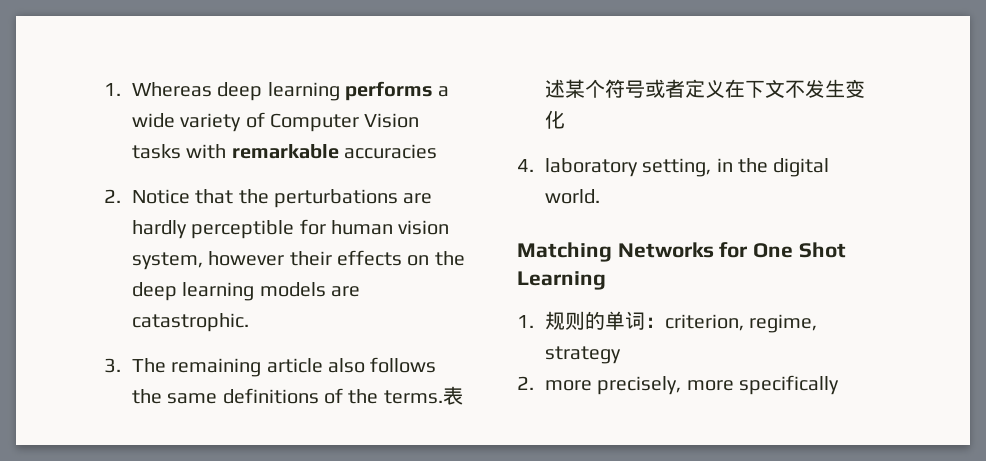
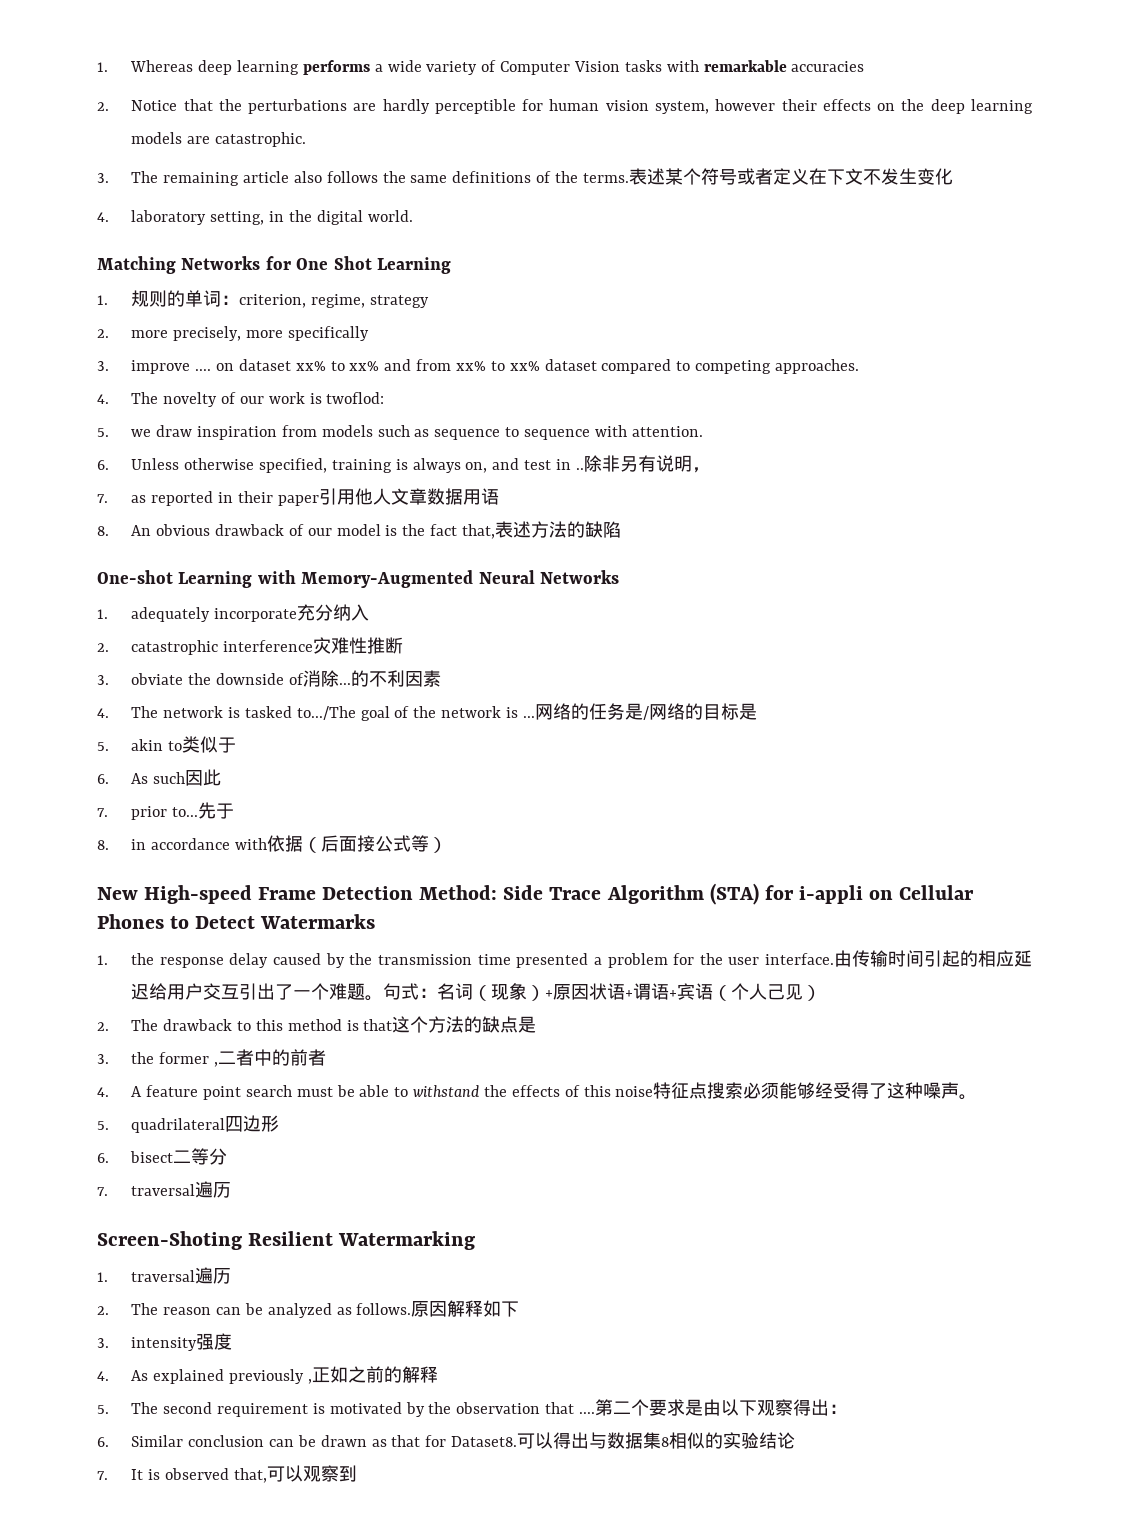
(840, 385) none -> [97,359,859,374] [97,392,385,407] [97,425,703,440] [97,455,710,473] [97,488,499,506] [97,521,621,539] [97,570,619,588] [97,604,370,622] [97,637,404,655] [97,670,441,687] [97,703,757,721] [97,736,237,753] [97,769,222,786] [97,802,235,820] [97,835,447,853] [97,883,974,905] [97,914,376,929] [97,950,1033,968] [131,983,822,1001] [97,1016,537,1033] [97,1049,326,1067] [97,1082,978,1100] [97,1115,280,1133] [97,1148,228,1165] [97,1181,232,1198] [97,1231,476,1250] [97,1267,232,1284] [97,1300,520,1318] [97,1333,233,1351] [97,1366,438,1384] [97,1399,847,1417] [97,1432,796,1449] [97,1465,357,1483] // 3. improve .... on dataset xx% to xx% and from xx% to xx% dataset compared to competing approaches. // 4. The novelty of our work is twoflod: // 5. we draw inspiration from models such as sequence to sequence with attention. // 6. Unless otherwise specified, training is always on, and test in ..除非另有说明， // 7. as reported in their paper引用他人文章数据用语 // 8. An obvious drawback of our model is the fact that,表述方法的缺陷 // One-shot Learning with Memory-Augmented Neural Networks // 1. adequately incorporate充分纳入 // 2. catastrophic interference灾难性推断 // 3. obviate the downside of消除...的不利因素 // 4. The network is tasked to.../The goal of the network is ...网络的任务是/网络的目标是 // 5. akin to类似于 // 6. As such因此 // 7. prior to...先于 // 8. in accordance with依据（后面接公式等） // New High-speed Frame Detection Method: Side Trace Algorithm (STA) for i-appli on Cellular Phones to Detect Watermarks // 1. the response delay caused by the transmission time presented a problem for the user interface.由传输时间引起的相应延迟给用户交互引出了一个难题。句式：名词（现象）+原因状语+谓语+宾语（个人己见） // 2. The drawback to this method is that这个方法的缺点是 // 3. the former ,二者中的前者 // 4. A feature point search must be able to withstand the effects of this noise特征点搜索必须能够经受得了这种噪声。 // 5. quadrilateral四边形 // 6. bisect二等分 // 7. traversal遍历 // Screen-Shoting Resilient Watermarking // 1. traversal遍历 // 2. The reason can be analyzed as follows.原因解释如下 // 3. intensity强度 // 4. As explained previously ,正如之前的解释 // 5. The second requirement is motivated by the observation that ....第二个要求是由以下观察得出： // 6. Similar conclusion can be drawn as that for Dataset8.可以得出与数据集8相似的实验结论 // 7. It is observed that,可以观察到

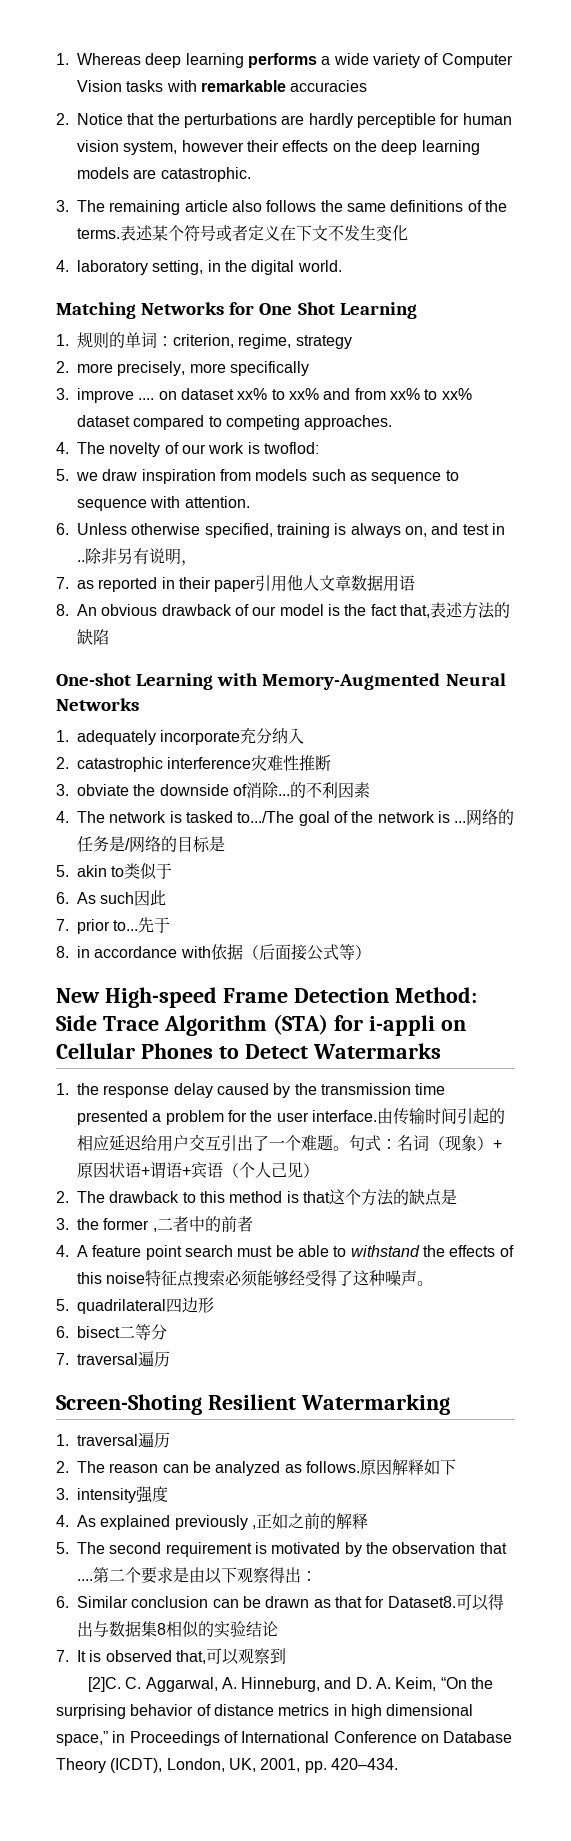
(357, 1473) none -> [87,1677,494,1692] [56,1704,474,1719] [56,1731,513,1746] [56,1758,398,1773] // [2]C. C. Aggarwal, A. Hinneburg, and D. A. Keim, “On the surprising behavior of distance metrics in high dimensional space,” in Proceedings of International Conference on Database Theory (ICDT), London, UK, 2001, pp. 420–434.

